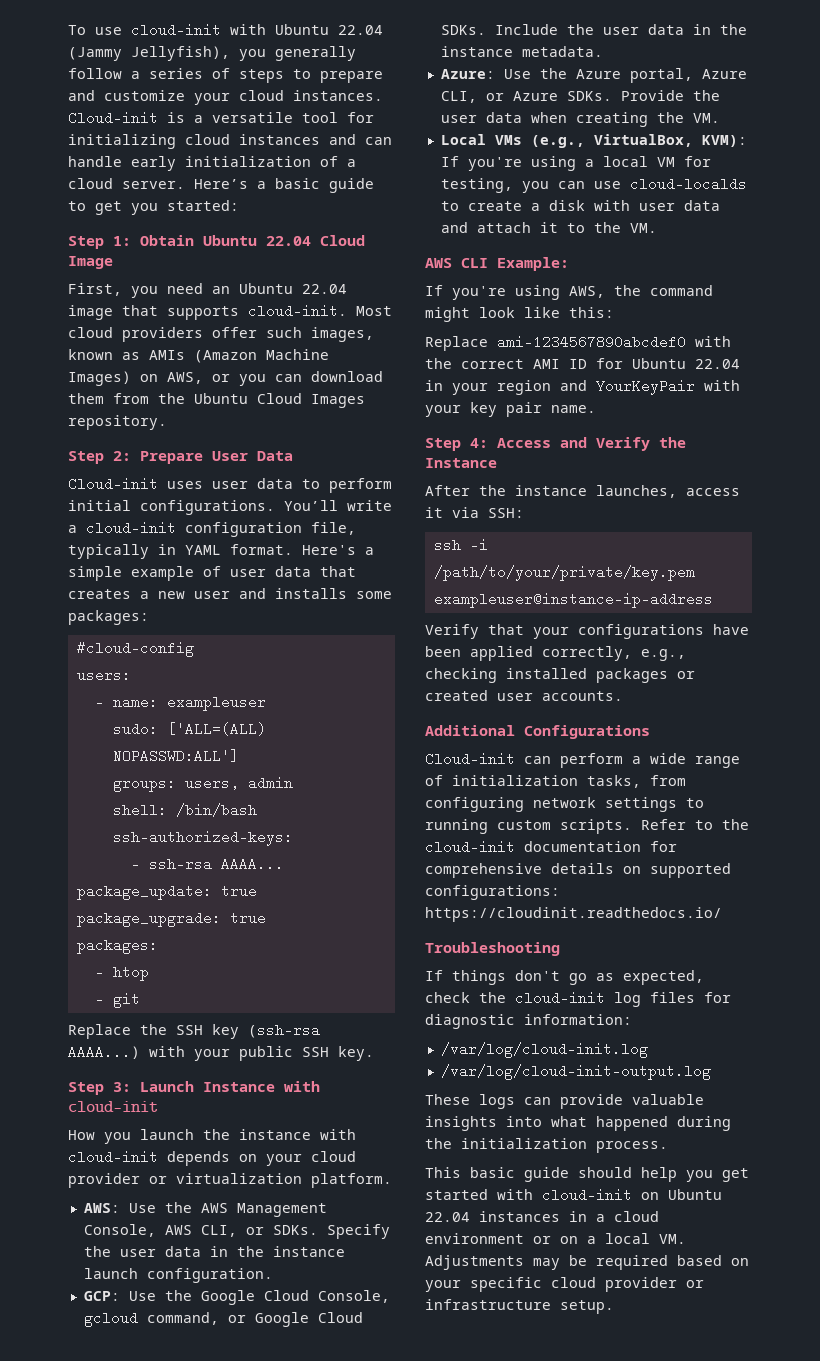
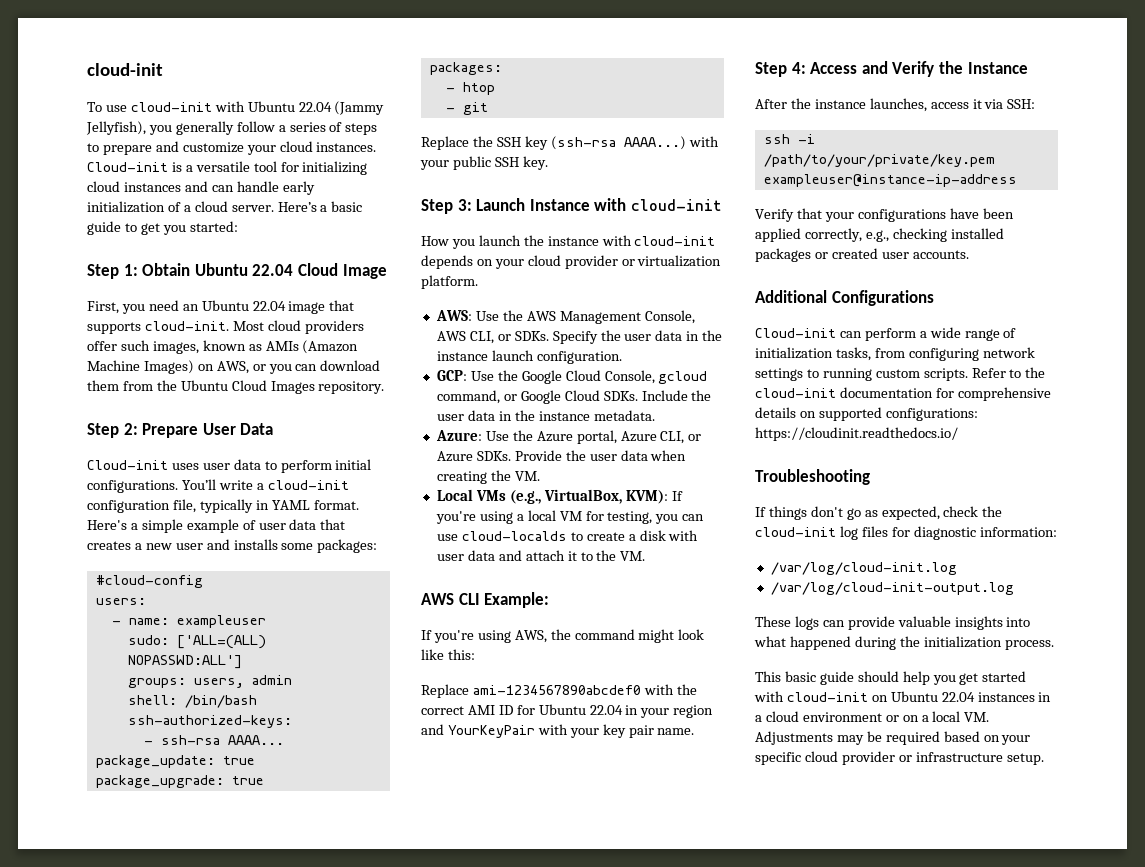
(68, 30) none -> [87,63,163,76] cloud-init //

